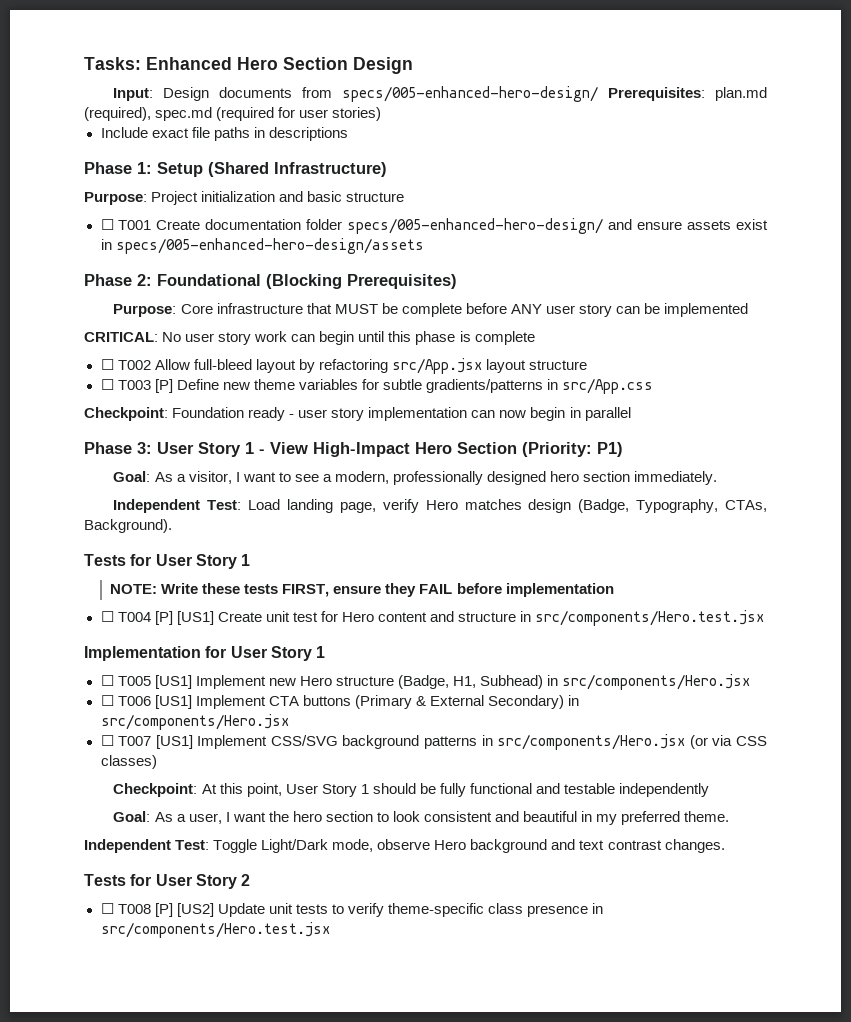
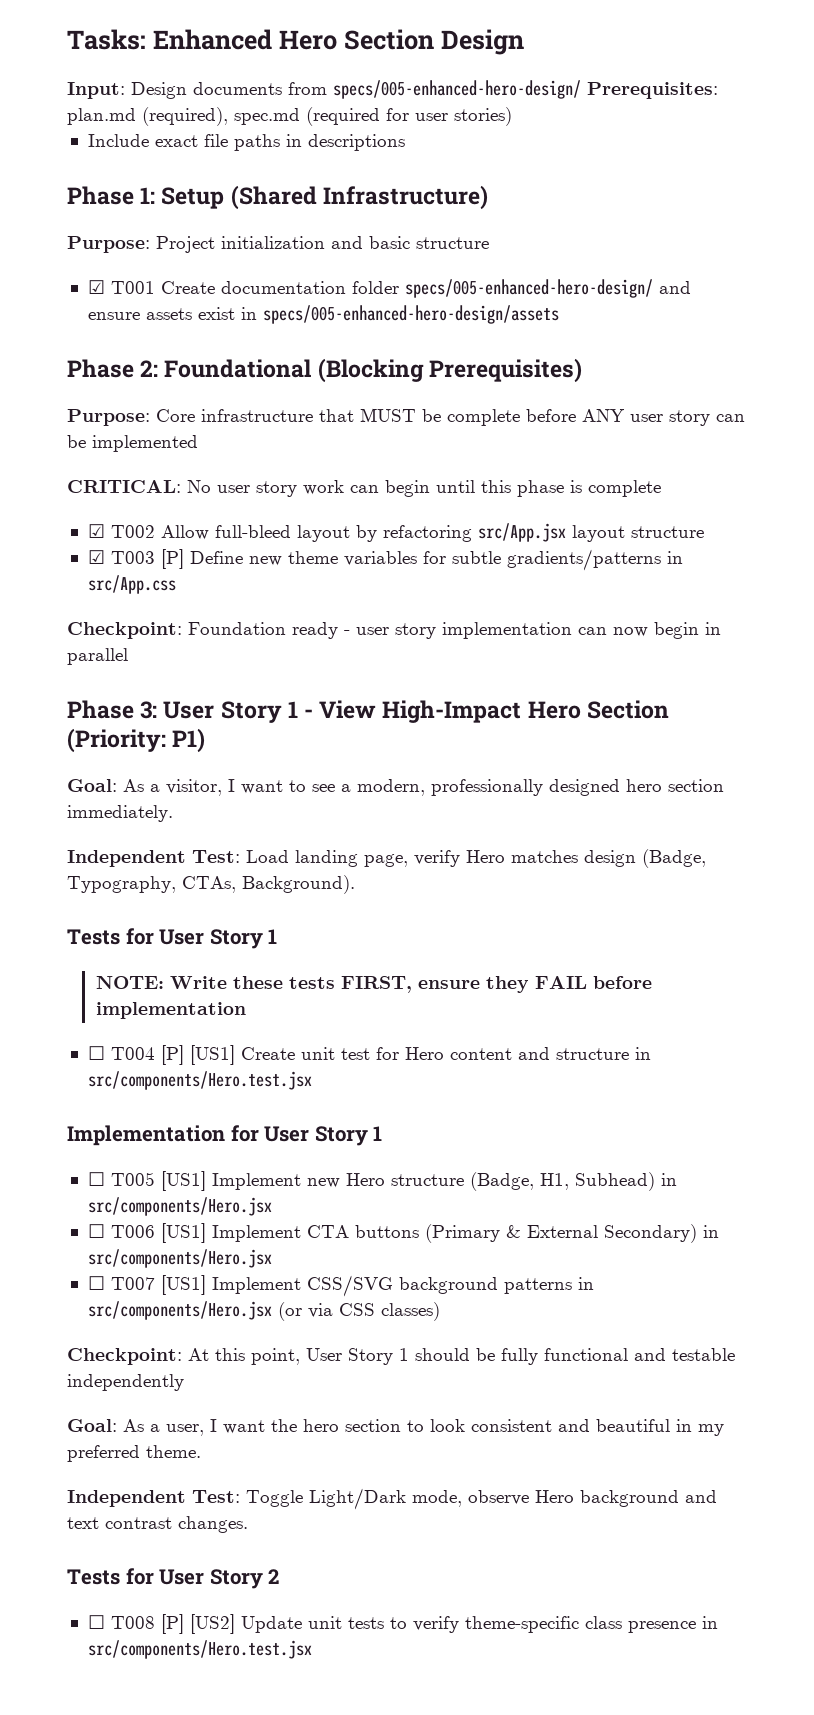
[100,219,114,230] ☐ -> [87,280,105,294] ☑
[100,359,114,370] ☐ -> [87,524,105,538] ☑
[100,379,114,390] ☐ -> [87,550,105,564] ☑

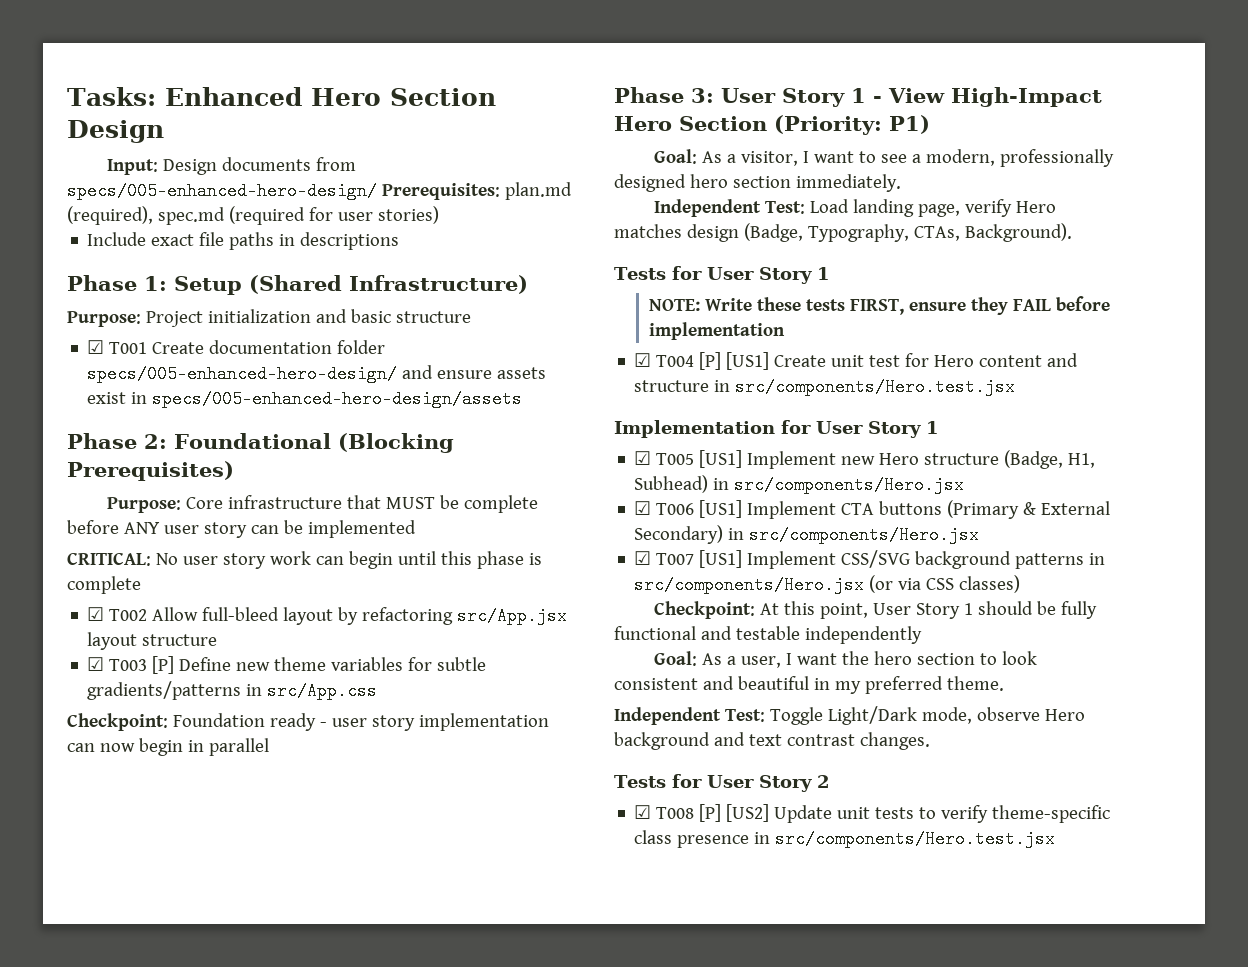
[87,1046,105,1060] ☐ -> [634,353,652,367] ☑
[87,1172,105,1186] ☐ -> [634,451,652,465] ☑
[87,1224,105,1238] ☐ -> [634,501,652,515] ☑
[87,1276,105,1290] ☐ -> [634,551,652,565] ☑
[87,1615,105,1629] ☐ -> [634,805,652,819] ☑

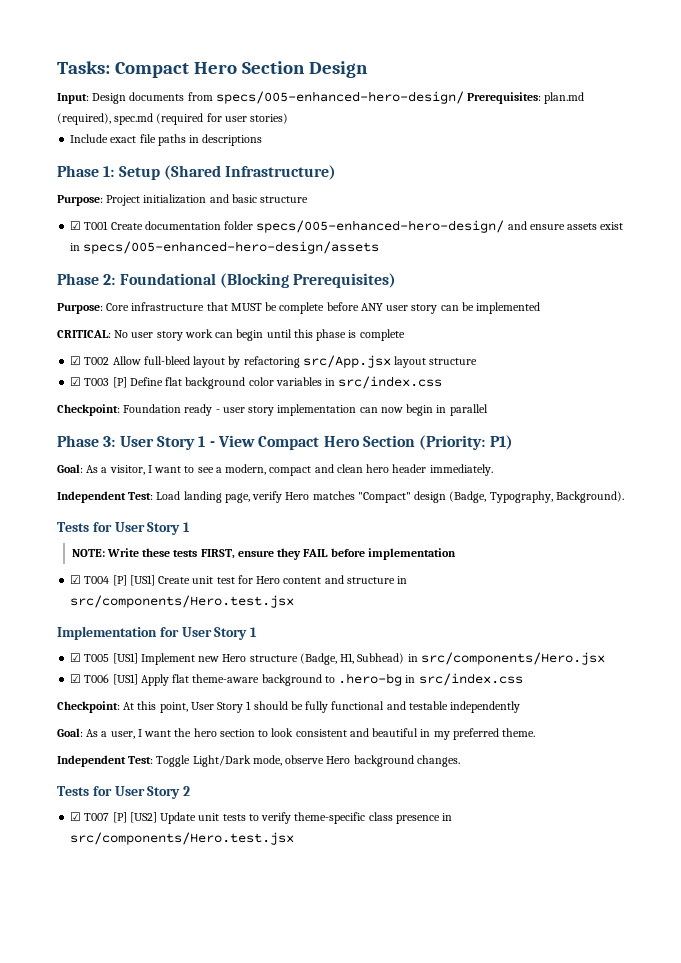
[164,87,302,106] Enhanced -> [114,62,189,78] Compact
[236,657,487,671] [87,681,378,700] new theme variables for subtle gradients/patterns in src/App.css -> [165,376,443,389] flat background color variables in src/index.css
[951,87,1102,107] High-Impact -> [258,436,320,450] Compact
[1000,149,1115,167] [614,174,791,192] professionally designed hero section -> [269,464,427,476] compact and clean hero header
(682, 231) none -> [357,492,411,503] "Compact"
[913,226,960,241] CTAs, -> (553, 497) none
[747,500,1111,519] [634,525,980,544] [634,550,1106,569] [634,575,1021,594] Implement CTA buttons (Primary & External Secondary) in src/components/Hero.jsx // ☑ T007 [US1] Implement CSS/SVG background patterns in src/components/Hero.jsx (or via CSS classes) -> [140,673,523,686] Apply flat theme-aware background to .hero-bg in src/index.css
[713,732,855,746] and text contrast -> (414, 761) none
[656,807,695,819] T008 -> [84,813,110,821] T007

